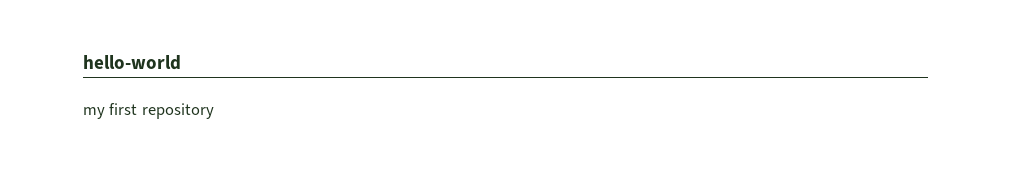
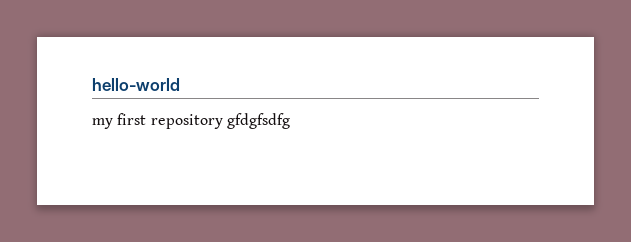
(214, 111) none -> [226,113,290,129] gfdgfsdfg

